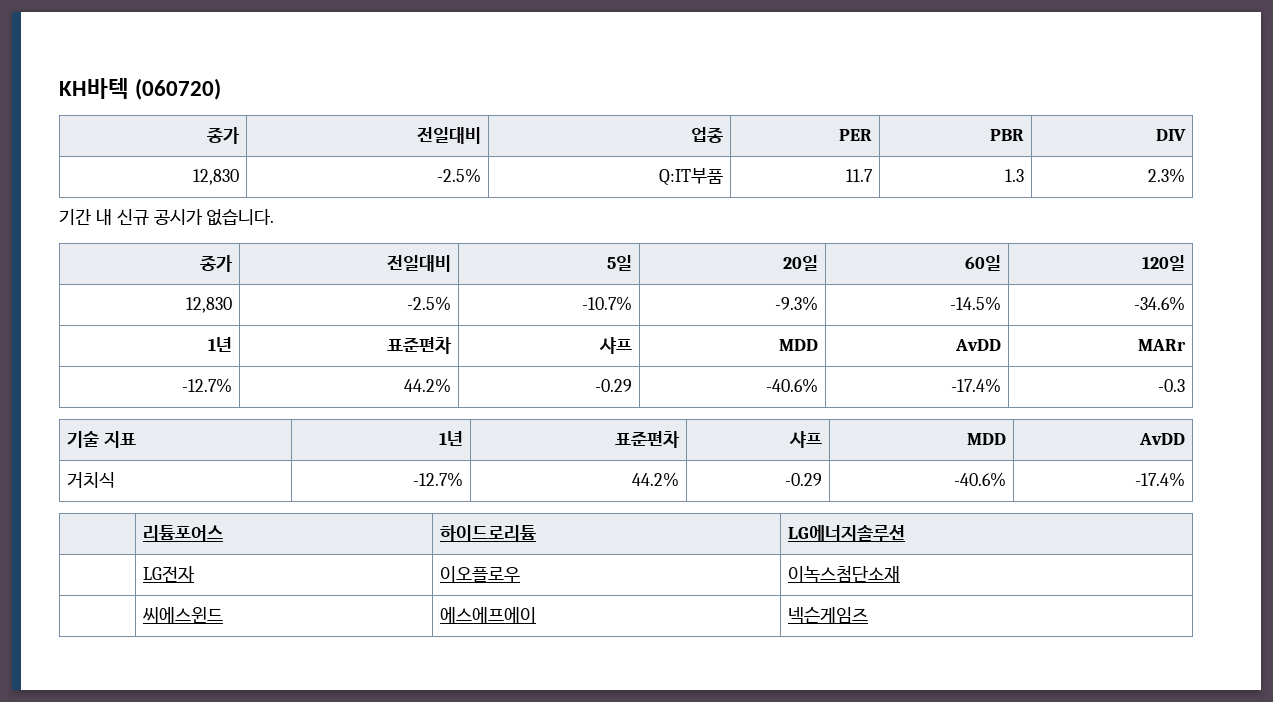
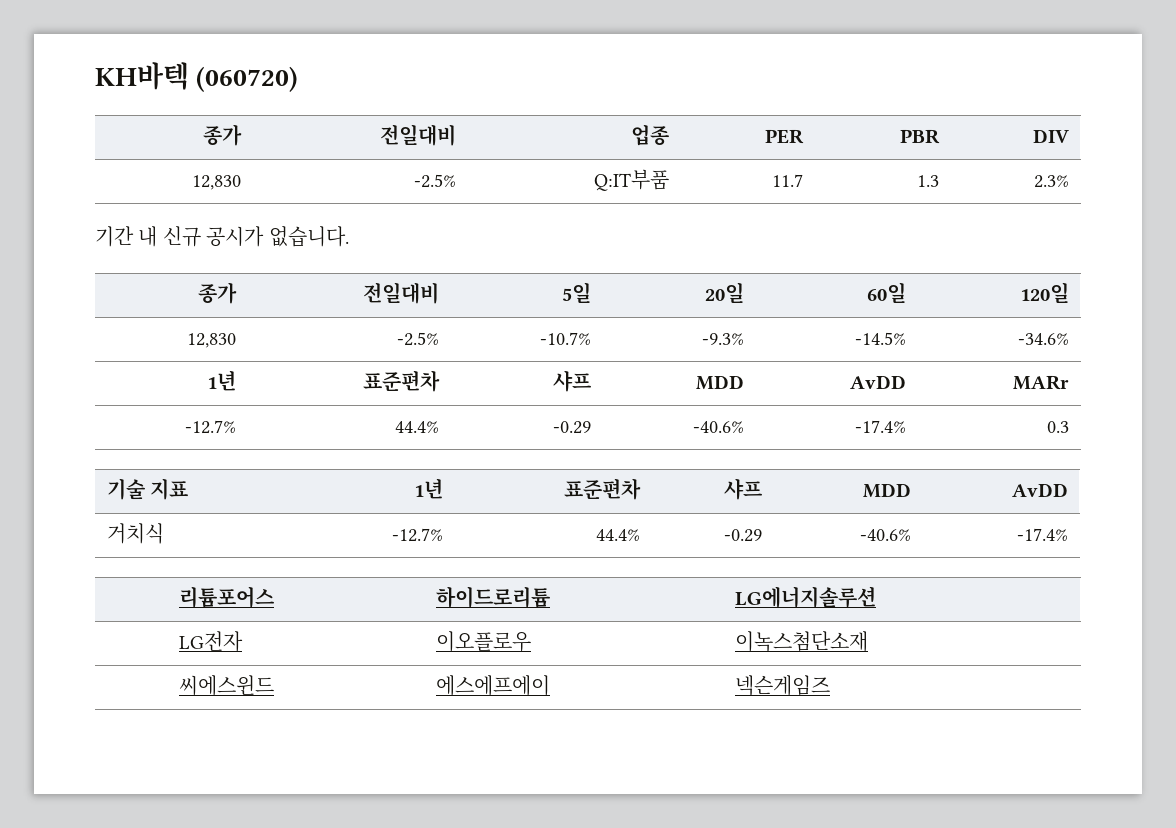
[404,378,452,393] 44.2% -> [395,421,440,433] 44.4%
[1158,379,1186,392] -0.3 -> [1047,421,1070,433] 0.3
[632,472,680,487] 44.2% -> [596,529,641,541] 44.4%

